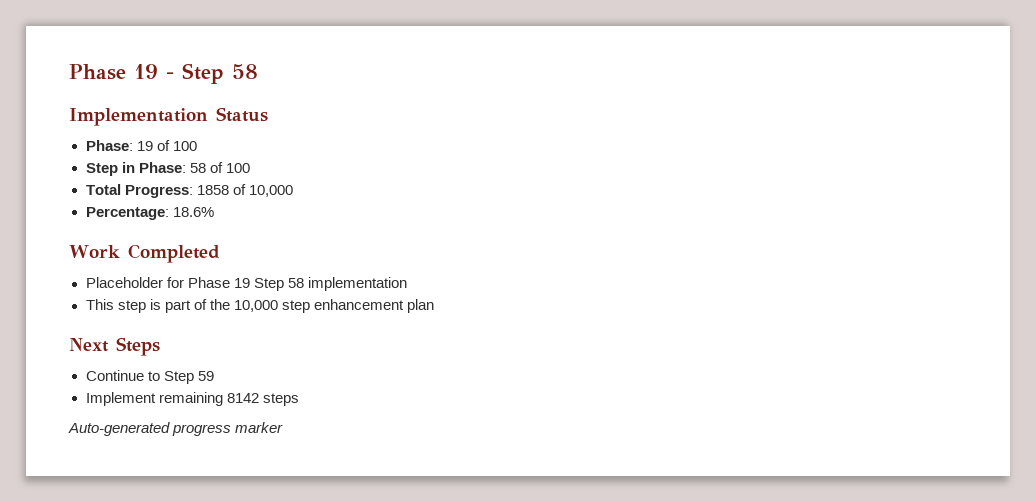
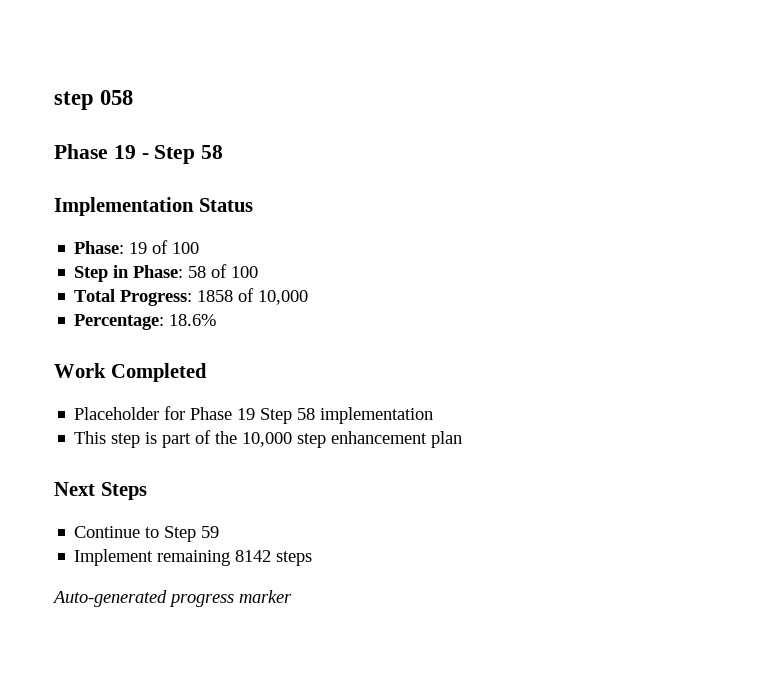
(69, 72) none -> [54,90,134,110] step 058 //

